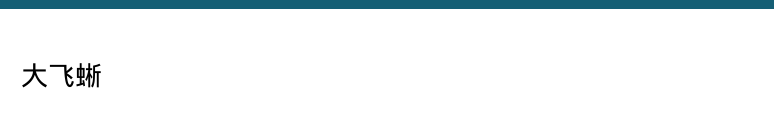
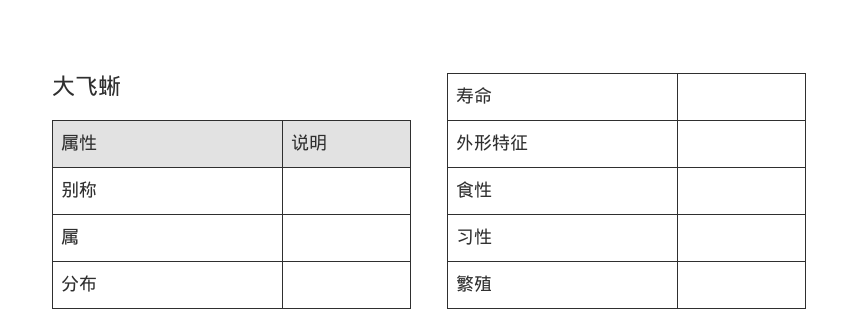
(102, 75) none -> [60,134,97,151] [290,134,327,151] [60,181,97,198] [60,228,79,245] [60,275,97,292] [455,87,492,104] [455,134,528,151] [455,181,492,198] [455,228,492,245] [455,275,492,292] // 属性 | 说明 // 别称 | // 属 | // 分布 | // 寿命 | // 外形特征 | // 食性 | // 习性 | // 繁殖 |

